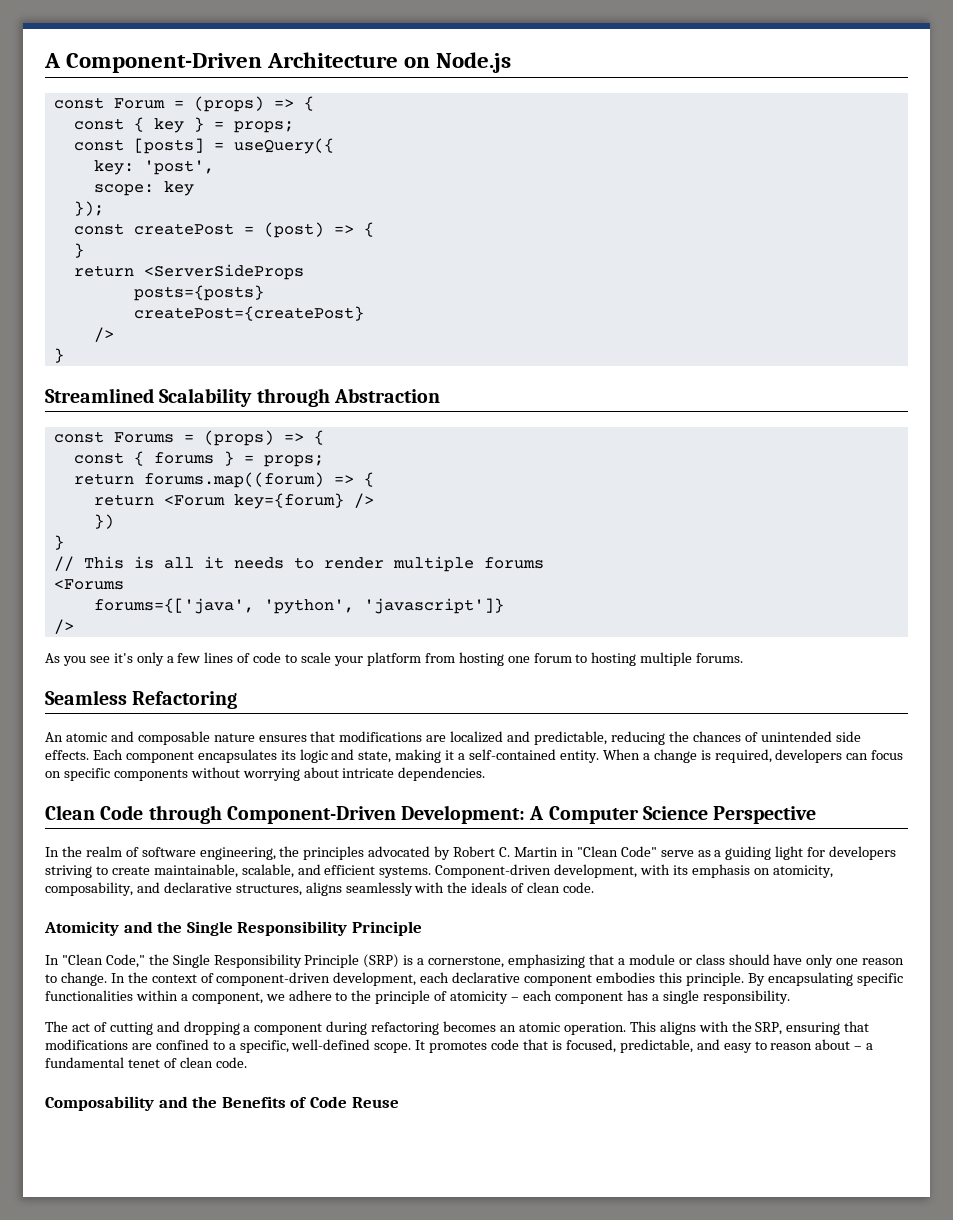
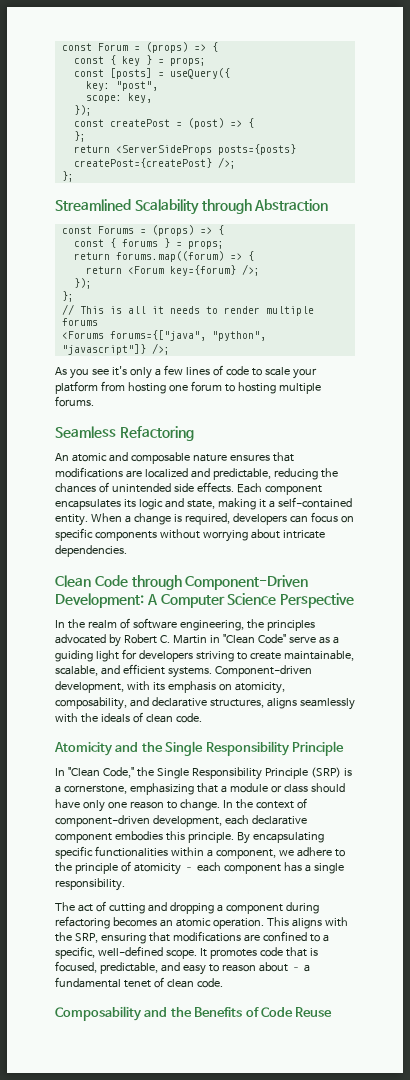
[44,52,512,73] A Component-Driven Architecture on Node.js // -> (61, 47) none
[143,160,214,175] 'post', -> [115,81,158,91] "post",
[163,181,194,196] key -> [127,93,152,103] key,
[73,243,84,258] } -> [73,131,86,142] };
[133,285,264,301] [133,306,364,321] [93,327,114,342] [53,348,64,363] // posts={posts} // createPost={createPost} // /> // } -> [217,144,296,155] [73,157,236,169] [61,171,74,182] posts={posts} createPost={createPost} />; // };
[353,493,374,508] [93,514,114,529] [53,535,64,550] /> // }) // } -> [241,264,260,276] [73,278,92,289] [61,291,74,302] />; // }); // };
[93,598,504,614] [53,619,74,634] // forums={['java', 'python', 'javascript']} // /> -> [109,330,266,341] [61,343,170,355] forums={["java", "python", "javascript"]} />;

